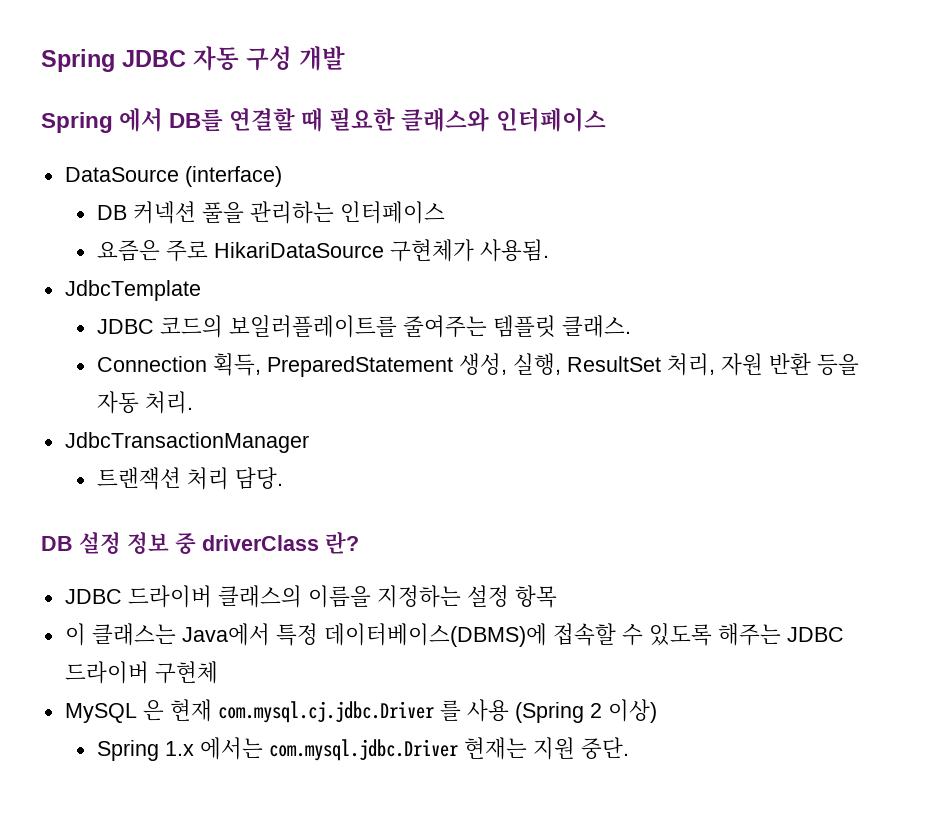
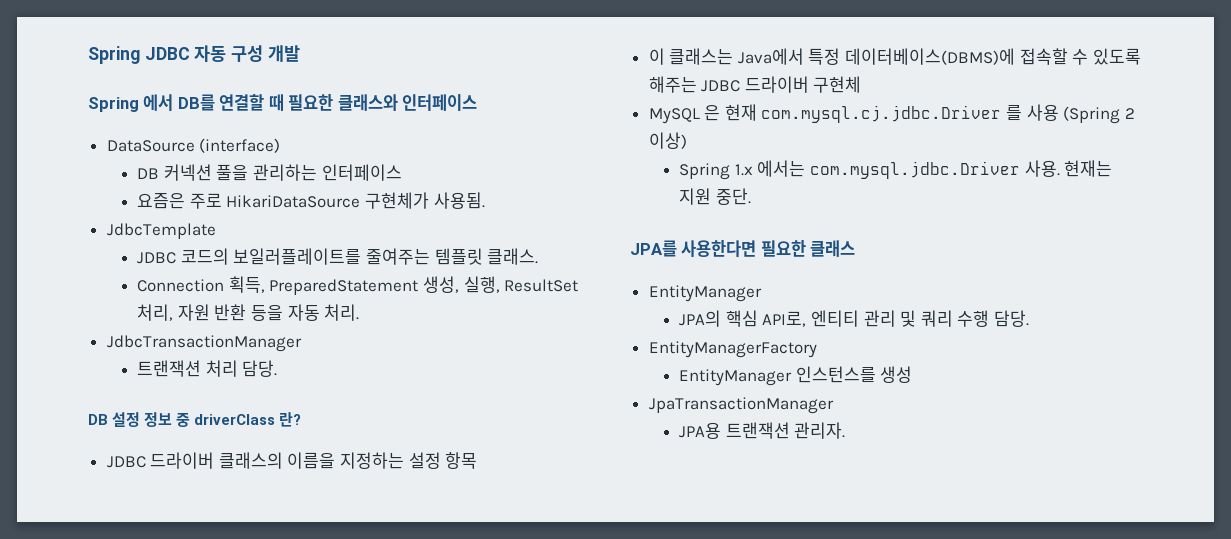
(458, 750) none -> [1024,160,1060,177] 사용.
(629, 748) none -> [630,240,856,257] [648,285,762,302] [679,310,1029,327] [648,341,817,358] [679,366,913,386] [648,397,834,414] [679,422,846,439] // JPA를 사용한다면 필요한 클래스 // EntityManager // JPA의 핵심 API로, 엔티티 관리 및 쿼리 수행 담당. // EntityManagerFactory // EntityManager 인스턴스를 생성 // JpaTransactionManager // JPA용 트랜잭션 관리자.

